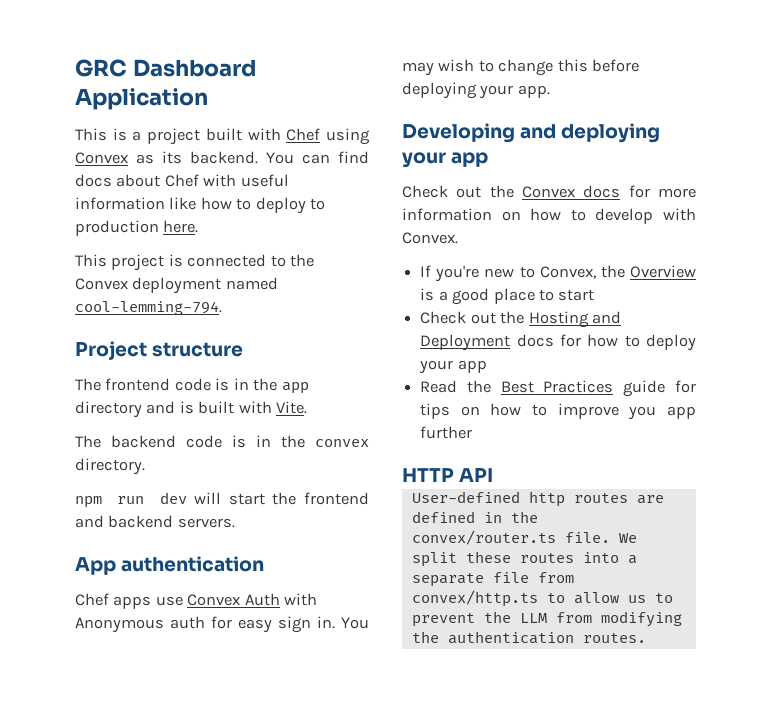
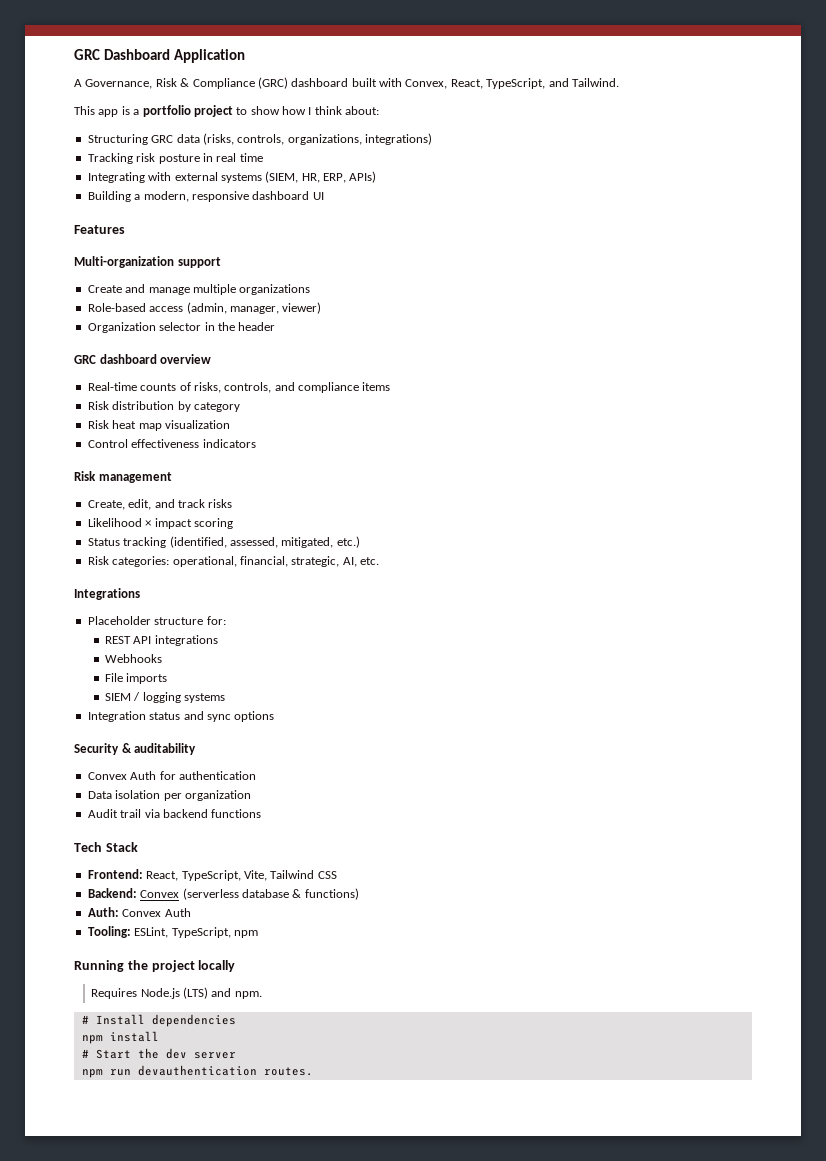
[75,128,370,145] [75,151,369,164] [75,174,289,187] [75,197,326,214] [75,220,199,236] [75,254,315,271] [75,277,278,294] [75,301,222,315] [75,341,244,360] [75,378,309,394] [75,401,308,418] [75,435,369,448] [75,458,145,475] [75,492,369,508] [75,515,235,528] [75,556,265,575] [75,593,318,609] [75,616,369,633] [402,59,640,76] [402,82,550,99] [402,123,661,143] [402,152,489,168] [402,185,696,198] [402,208,696,224] [402,232,458,244] [420,265,696,282] [420,288,595,305] [420,311,621,328] [420,334,696,351] [419,360,487,374] [420,380,696,397] [420,403,696,420] [420,426,473,439] [402,468,494,482] [411,491,664,507] [411,511,538,523] [411,530,637,545] [411,551,637,567] [411,572,574,587] [411,590,673,607] [411,611,682,627] [411,631,574,644] // This is a project built with Chef using Convex as its backend. You can find docs about Chef with useful information like how to deploy to production here. // This project is connected to the Convex deployment named cool-lemming-794. // Project structure // The frontend code is in the app directory and is built with Vite. // The backend code is in the convex directory. // npm run dev will start the frontend and backend servers. // App authentication // Chef apps use Convex Auth with Anonymous auth for easy sign in. You may wish to change this before deploying your app. // Developing and deploying your app // Check out the Convex docs for more information on how to develop with Convex. // If you're new to Convex, the Overview is a good place to start // Check out the Hosting and Deployment docs for how to deploy your app // Read the Best Practices guide for tips on how to improve you app further // HTTP API // User-defined http routes are defined in the convex/router.ts file. We split these routes into a separate file from convex/http.ts to allow us to prevent the LLM from modifying the authentication -> [74,77,619,89] [74,105,380,117] [87,133,432,145] [87,153,263,164] [87,171,377,183] [87,191,324,202] [74,225,125,234] [74,256,221,268] [87,284,311,295] [87,302,322,314] [87,322,276,333] [74,354,212,364] [87,382,391,393] [87,401,240,412] [87,420,230,431] [87,439,256,448] [74,471,172,483] [87,499,233,510] [87,518,233,529] [87,536,360,548] [87,556,379,567] [74,588,140,600] [87,616,226,625] [105,635,218,646] [105,654,163,663] [105,673,168,684] [105,692,226,703] [87,711,275,722] [74,743,197,755] [87,771,256,780] [87,790,251,801] [87,809,262,818] [74,842,138,852] [87,869,337,881] [87,888,359,900] [87,907,191,917] [87,926,258,938] [74,960,236,972] [91,987,262,999] [81,1014,236,1027] [81,1031,159,1044] [81,1048,236,1059] [81,1065,257,1078] // A Governance, Risk & Compliance (GRC) dashboard built with Convex, React, TypeScript, and Tailwind. // This app is a portfolio project to show how I think about: // Structuring GRC data (risks, controls, organizations, integrations) // Tracking risk posture in real time // Integrating with external systems (SIEM, HR, ERP, APIs) // Building a modern, responsive dashboard UI // Features // Multi-organization support // Create and manage multiple organizations // Role-based access (admin, manager, viewer) // Organization selector in the header // GRC dashboard overview // Real-time counts of risks, controls, and compliance items // Risk distribution by category // Risk heat map visualization // Control effectiveness indicators // Risk management // Create, edit, and track risks // Likelihood × impact scoring // Status tracking (identified, assessed, mitigated, etc.) // Risk categories: operational, financial, strategic, AI, etc. // Integrations // Placeholder structure for: // REST API integrations // Webhooks // File imports // SIEM / logging systems // Integration status and sync options // Security & auditability // Convex Auth for authentication // Data isolation per organization // Audit trail via backend functions // Tech Stack // Frontend: React, TypeScript, Vite, Tailwind CSS // Backend: Convex (serverless database & functions) // Auth: Convex Auth // Tooling: ESLint, TypeScript, npm // Running the project locally // Requires Node.js (LTS) and npm. // # Install dependencies // npm install // # Start the dev server // npm run devauthentication

